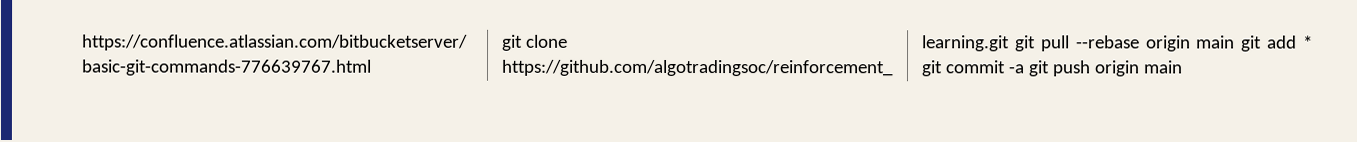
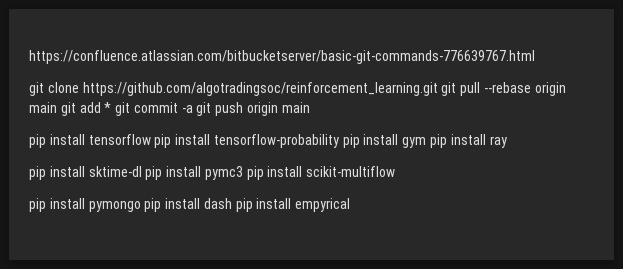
(1183, 67) none -> [29,134,507,148] [29,166,396,180] [29,198,351,212] // pip install tensorflow pip install tensorflow-probability pip install gym pip install ray // pip install sktime-dl pip install pymc3 pip install scikit-multiflow // pip install pymongo pip install dash pip install empyrical

